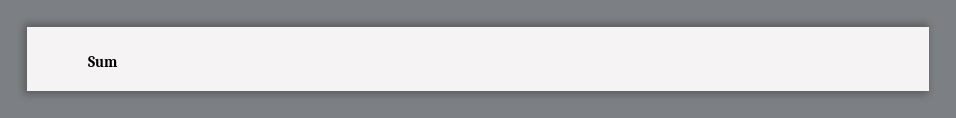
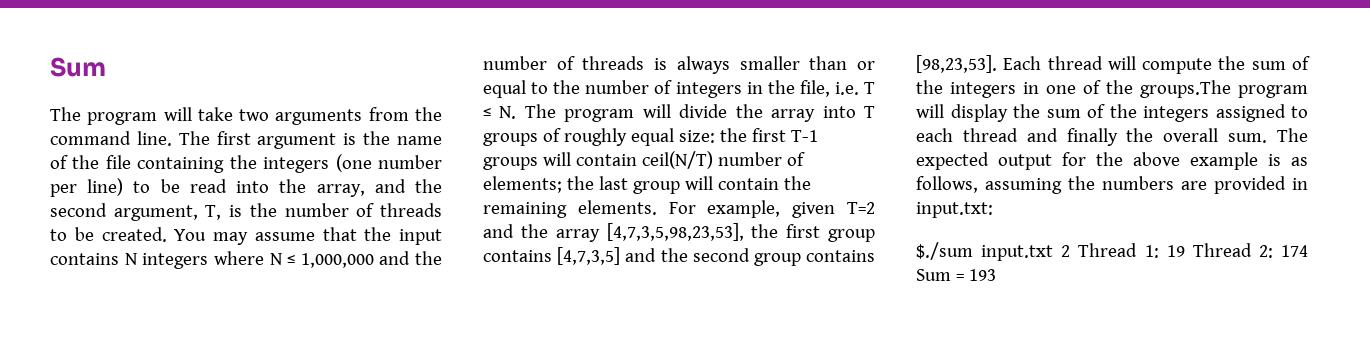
[88,56,118,67] Sum -> [50,57,106,77] [50,107,442,125] [50,131,443,149] [50,154,442,173] [50,178,443,197] [50,203,443,221] [50,227,442,245] [50,251,442,269] [483,56,875,74] [483,80,876,98] [483,104,875,122] [483,128,818,146] [483,151,805,170] [483,176,811,194] [483,200,875,218] [483,223,875,242] [483,247,875,266] [916,55,1310,74] [916,80,1308,98] [916,104,1308,122] [916,128,1308,146] [916,152,1308,170] [916,176,1308,194] [916,202,993,218] [916,242,1308,261] [916,269,996,281] Sum // The program will take two arguments from the command line. The first argument is the name of the file containing the integers (one number per line) to be read into the array, and the second argument, T, is the number of threads to be created. You may assume that the input contains N integers where N ≤ 1,000,000 and the number of threads is always smaller than or equal to the number of integers in the file, i.e. T ≤ N. The program will divide the array into T groups of roughly equal size: the first T-1 groups will contain ceil(N/T) number of elements; the last group will contain the remaining elements. For example, given T=2 and the array [4,7,3,5,98,23,53], the first group contains [4,7,3,5] and the second group contains [98,23,53]. Each thread will compute the sum of the integers in one of the groups.The program will display the sum of the integers assigned to each thread and finally the overall sum. The expected output for the above example is as follows, assuming the numbers are provided in input.txt: // $./sum input.txt 2 Thread 1: 19 Thread 2: 174 Sum = 193

